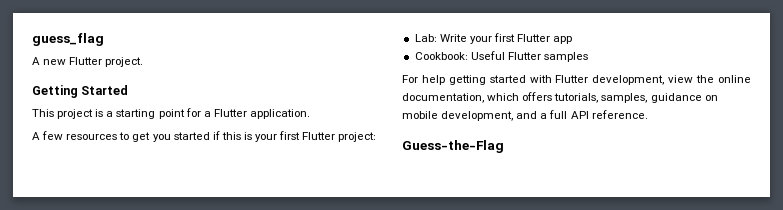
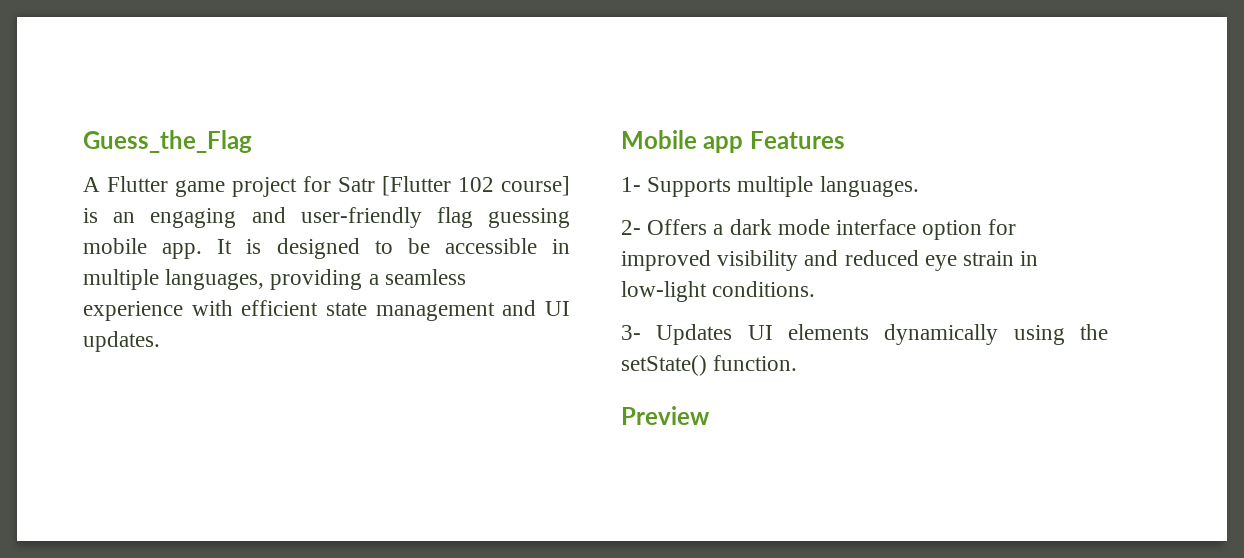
[32,33,104,46] [32,57,144,67] [32,85,129,98] [32,108,310,119] [32,131,377,142] [414,33,573,44] [414,51,588,62] [402,75,751,85] [402,92,718,103] [402,110,648,121] [402,140,504,153] guess_flag // A new Flutter project. // Getting Started // This project is a starting point for a Flutter application. // A few resources to get you started if this is your first Flutter project: // Lab: Write your first Flutter app // Cookbook: Useful Flutter samples // For help getting started with Flutter development, view the online documentation, which offers tutorials, samples, guidance on mobile development, and a full API reference. // Guess-the-Flag -> [83,130,252,153] [83,176,570,197] [83,207,570,228] [83,238,570,259] [83,269,466,290] [83,300,570,321] [83,331,160,352] [621,130,845,153] [621,176,919,197] [621,219,1017,240] [621,250,1039,271] [621,281,816,302] [621,324,1108,345] [621,355,798,376] [621,406,710,425] Guess_the_Flag // A Flutter game project for Satr [Flutter 102 course] is an engaging and user-friendly flag guessing mobile app. It is designed to be accessible in multiple languages, providing a seamless experience with efficient state management and UI updates. // Mobile app Features // 1- Supports multiple languages. // 2- Offers a dark mode interface option for improved visibility and reduced eye strain in low-light conditions. // 3- Updates UI elements dynamically using the setState() function. // Preview

